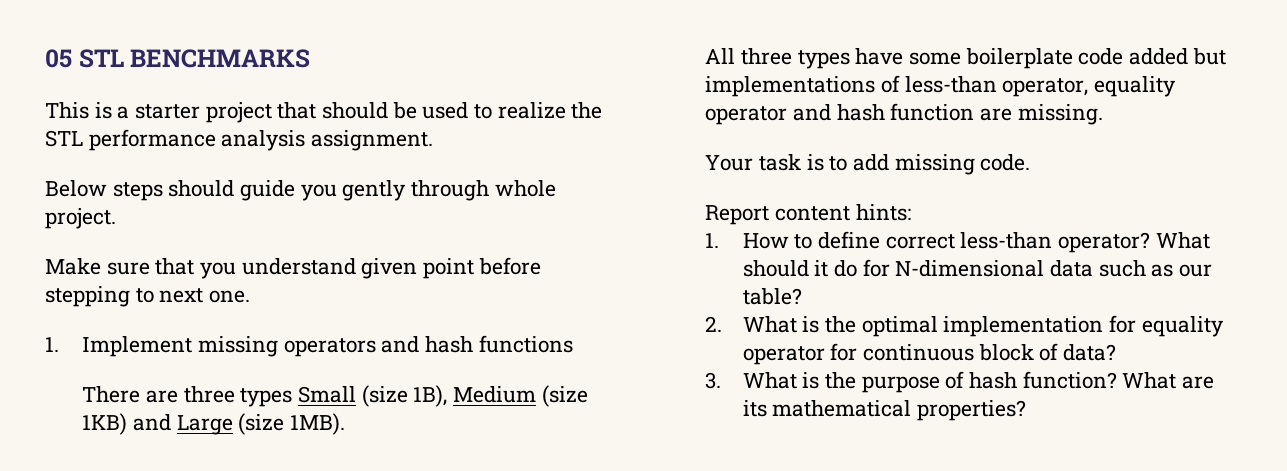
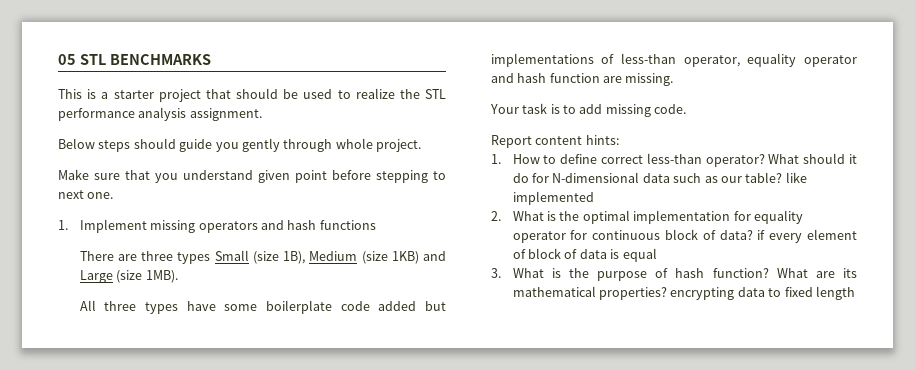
(802, 296) none -> [785,172,807,183] [512,191,594,205] like implemented
(1116, 352) none -> [757,229,857,243] [512,248,657,262] if every element of block of data is equal
(1026, 410) none -> [670,286,855,300] encrypting data to fixed length

